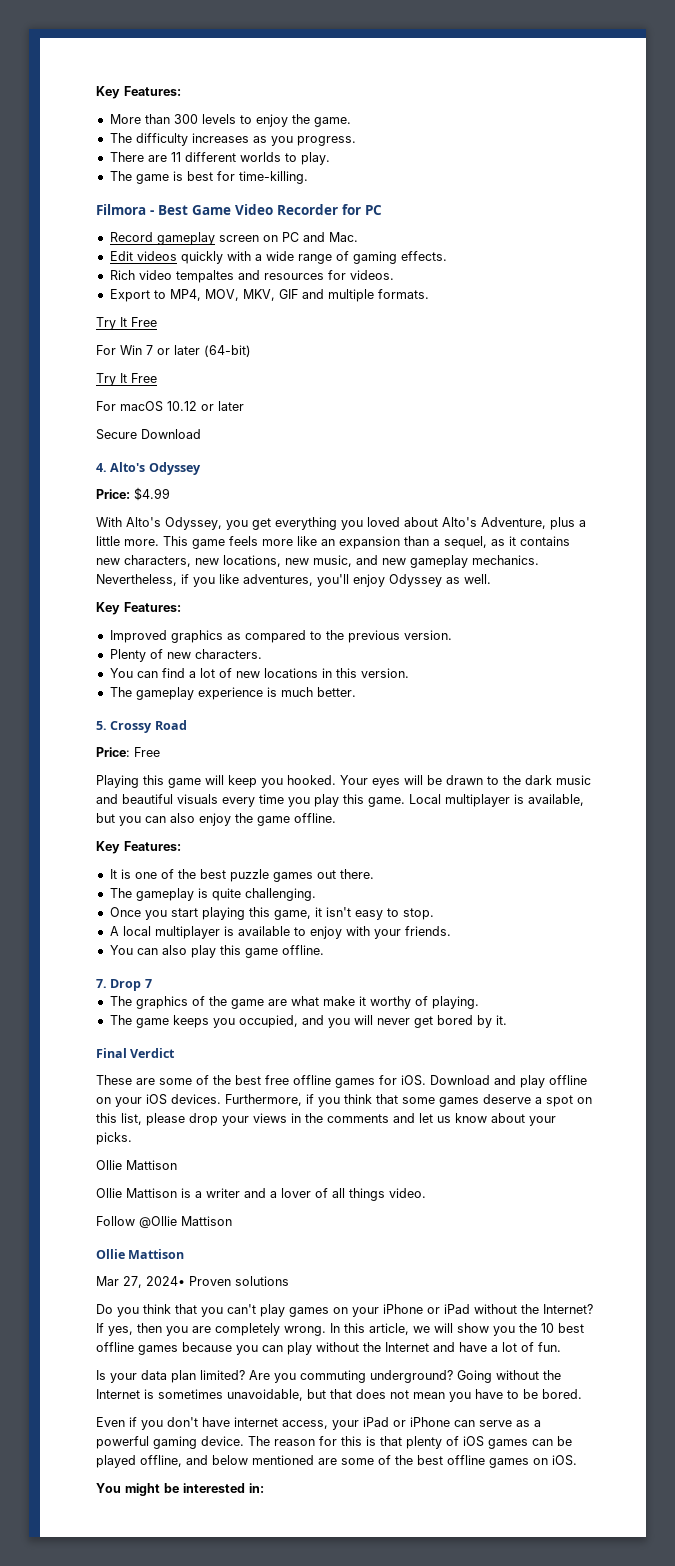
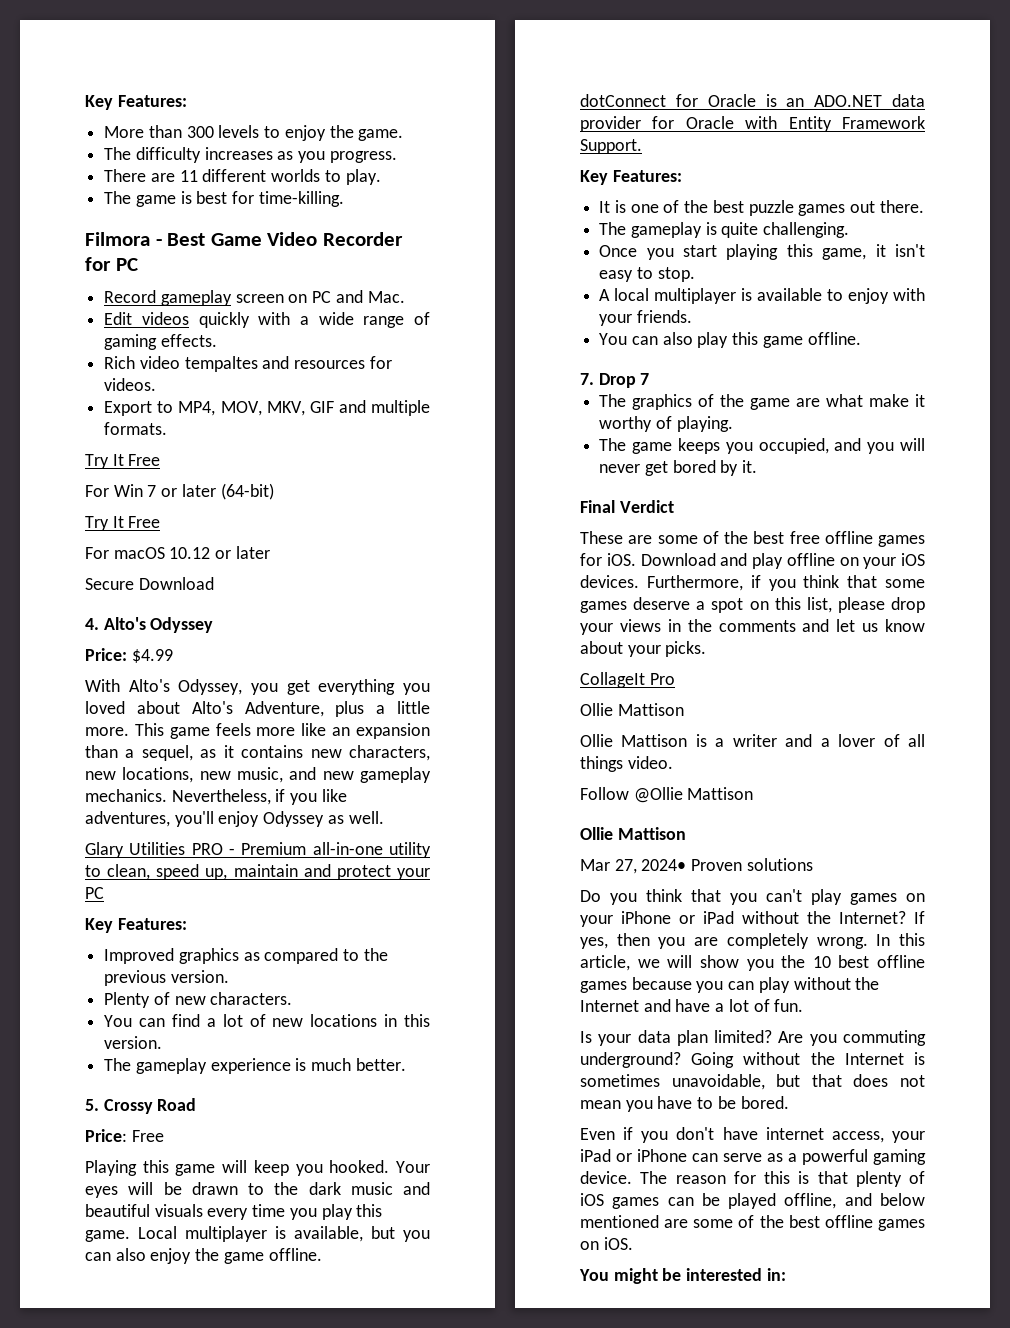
(491, 579) none -> [85,842,431,858] [85,864,430,880] [85,887,104,899] // Glary Utilities PRO - Premium all-in-one utility to clean, speed up, maintain and protect your PC
(336, 818) none -> [580,94,925,107] [580,116,925,132] [580,139,642,154] // dotConnect for Oracle is an ADO.NET data provider for Oracle with Entity Framework Support.
(132, 1138) none -> [580,672,675,688] // CollageIt Pro

